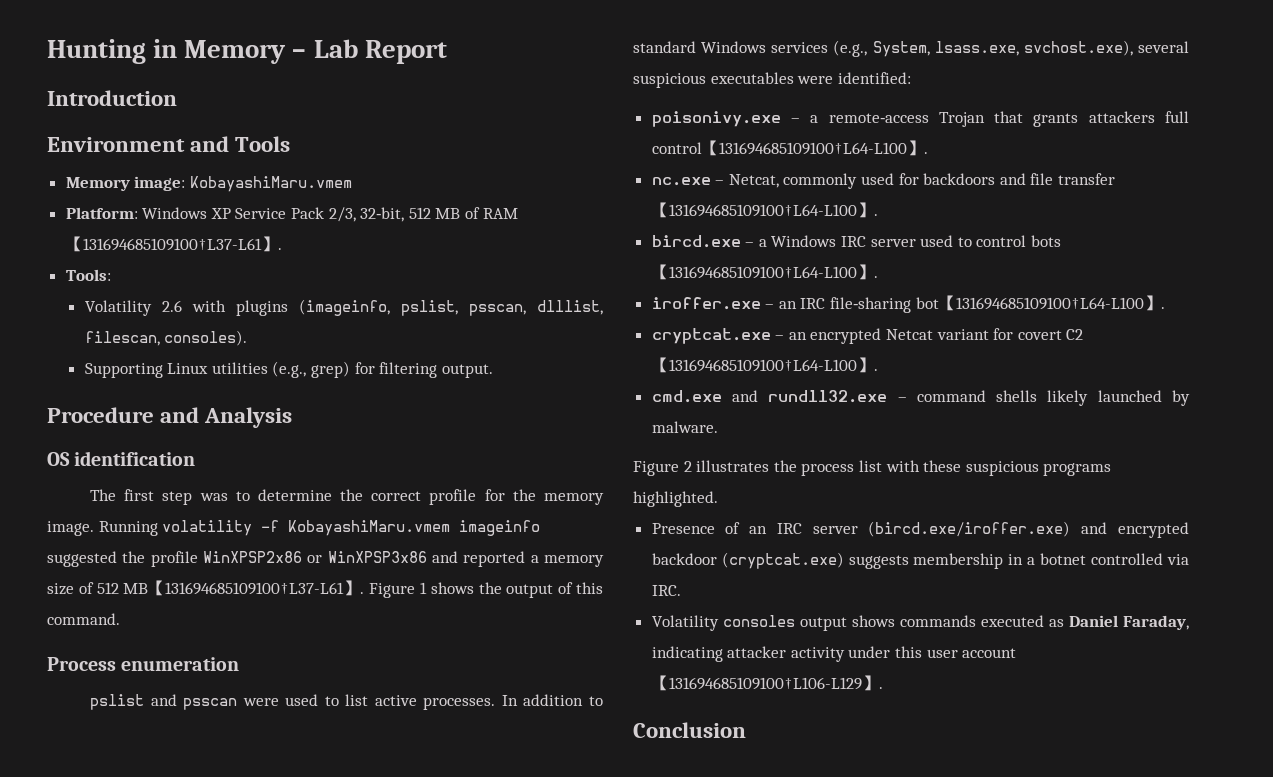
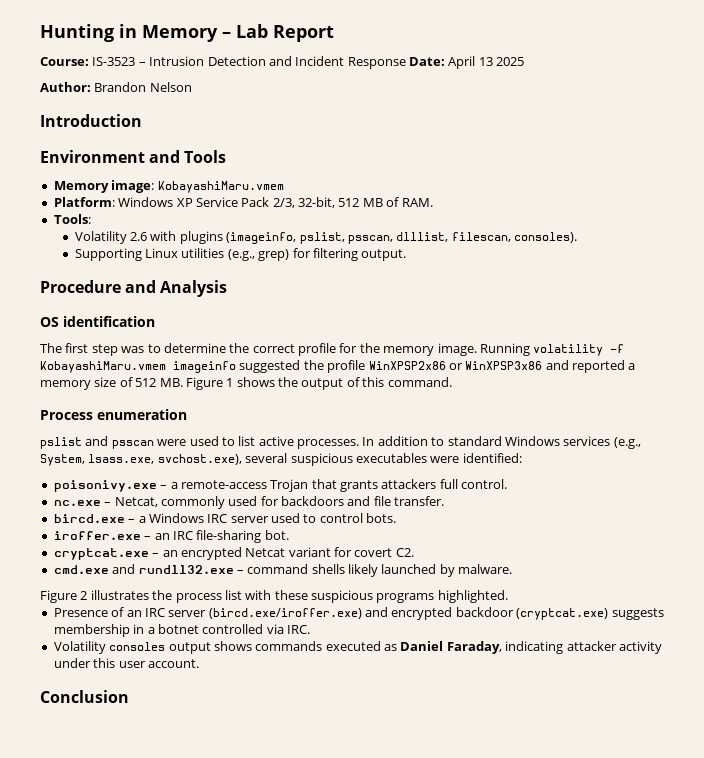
(447, 52) none -> [40,56,525,69] [40,82,192,92] // Course: IS‑3523 – Intrusion Detection and Incident Response Date: April 13 2025 // Author: Brandon Nelson
[482,208,518,219] [65,236,282,252] RAM【131694685109100†L37-L61】. -> [401,198,433,207] RAM.
[123,580,365,596] MB【131694685109100†L37-L61】. -> [159,378,183,387] MB.
[651,140,928,156] control【131694685109100†L64-L100】. -> [461,479,508,489] control.
[1058,173,1116,185] [651,202,878,218] transfer【131694685109100†L64-L100】. -> [394,496,445,506] transfer.
[1031,235,1062,247] [651,264,878,280] bots【131694685109100†L64-L100】. -> [366,513,397,523] bots.
[915,295,1165,311] bot【131694685109100†L64-L100】. -> [264,530,289,540] bot.
[1066,329,1084,340] [651,357,878,373] C2【131694685109100†L64-L100】. -> [395,548,414,557] C2.
[962,648,1017,658] [651,675,883,691] account【131694685109100†L106-L129】. -> [147,659,199,668] account.

